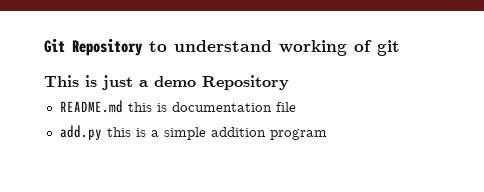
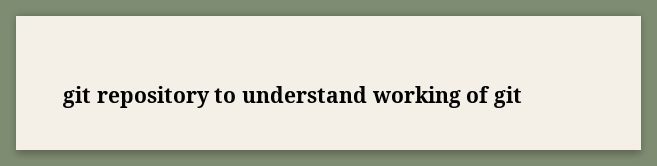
[44,38,142,56] Git Repository -> [63,86,210,108] git repository
[44,75,289,90] [59,100,296,113] [59,125,327,140] // This is just a demo Repository // README.md this is documentation file // add.py this is a simple addition program -> (523, 97) none

